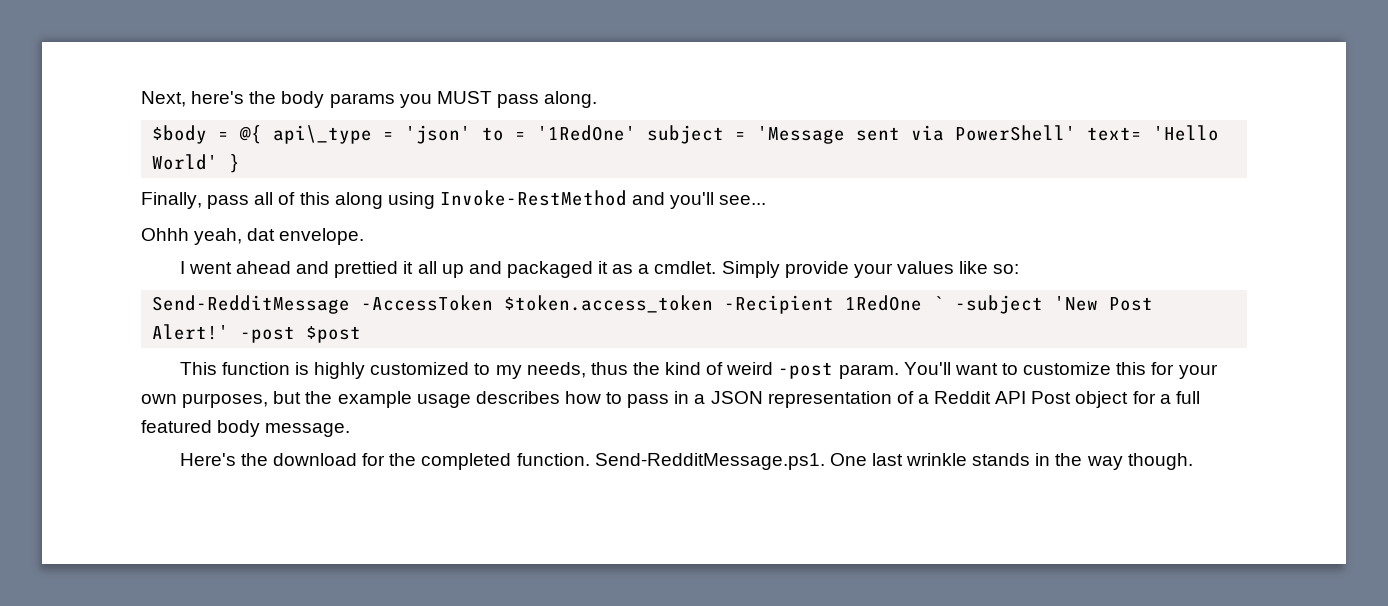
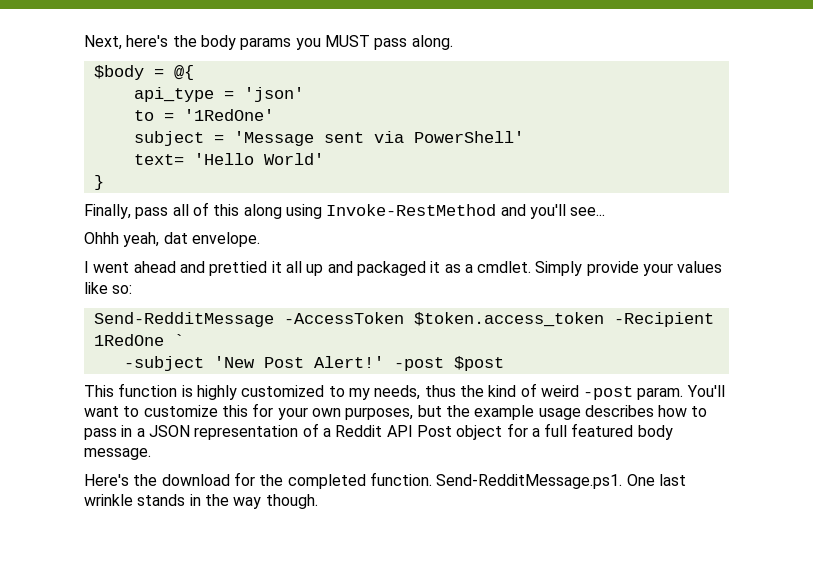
[273,125,373,144] api\_type -> [133,87,214,102] // api_type
(472, 134) none -> (304, 94) //
(637, 133) none -> (274, 115) //
(1077, 133) none -> (524, 137) //
(219, 162) none -> (324, 159) //
(945, 303) none -> (184, 340) //

